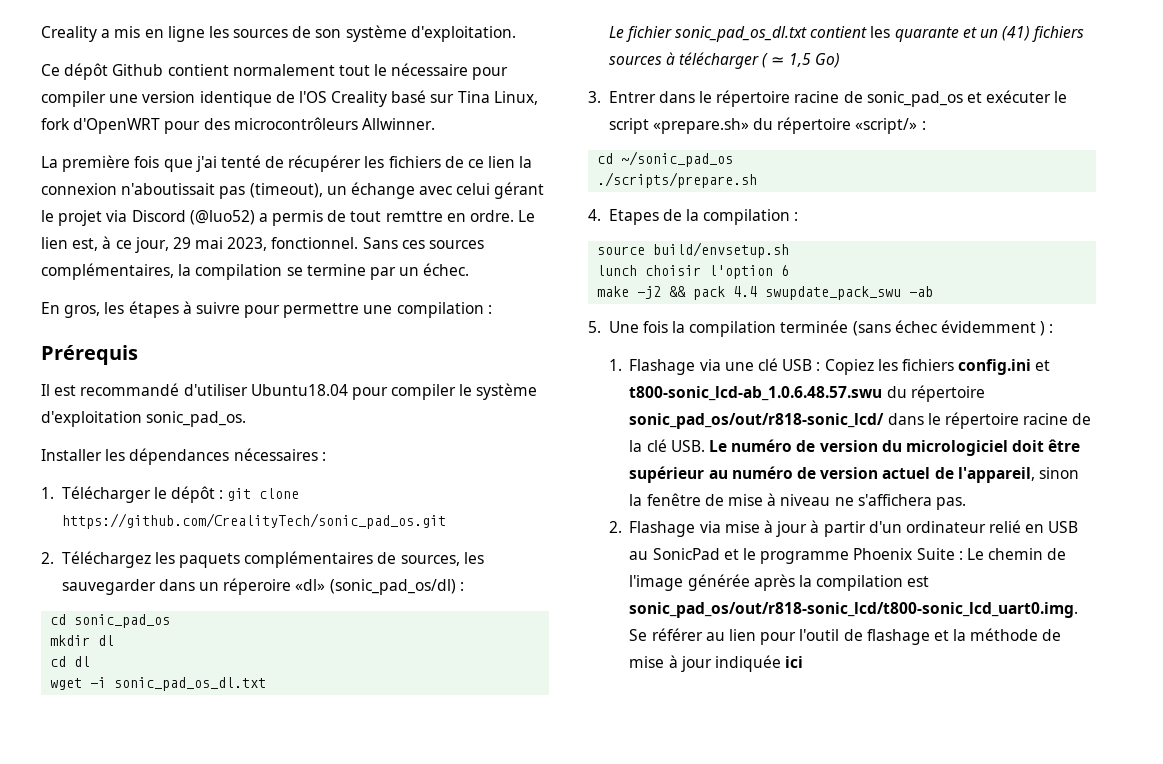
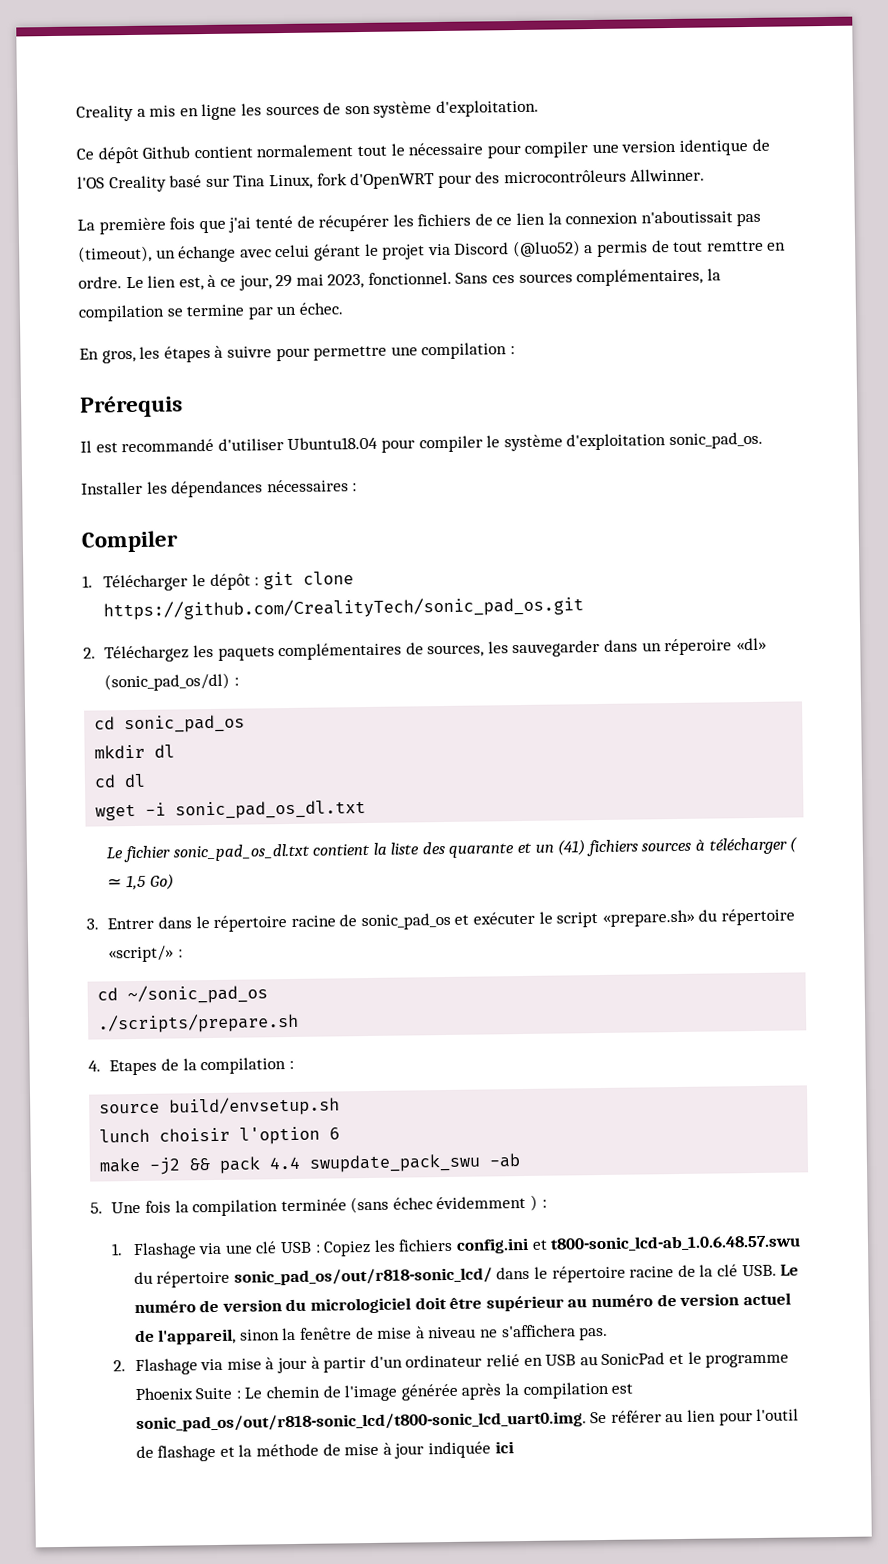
(326, 456) none -> [81,530,178,553] // Compiler
[870,26,891,38] les -> [372,841,445,855] la liste des

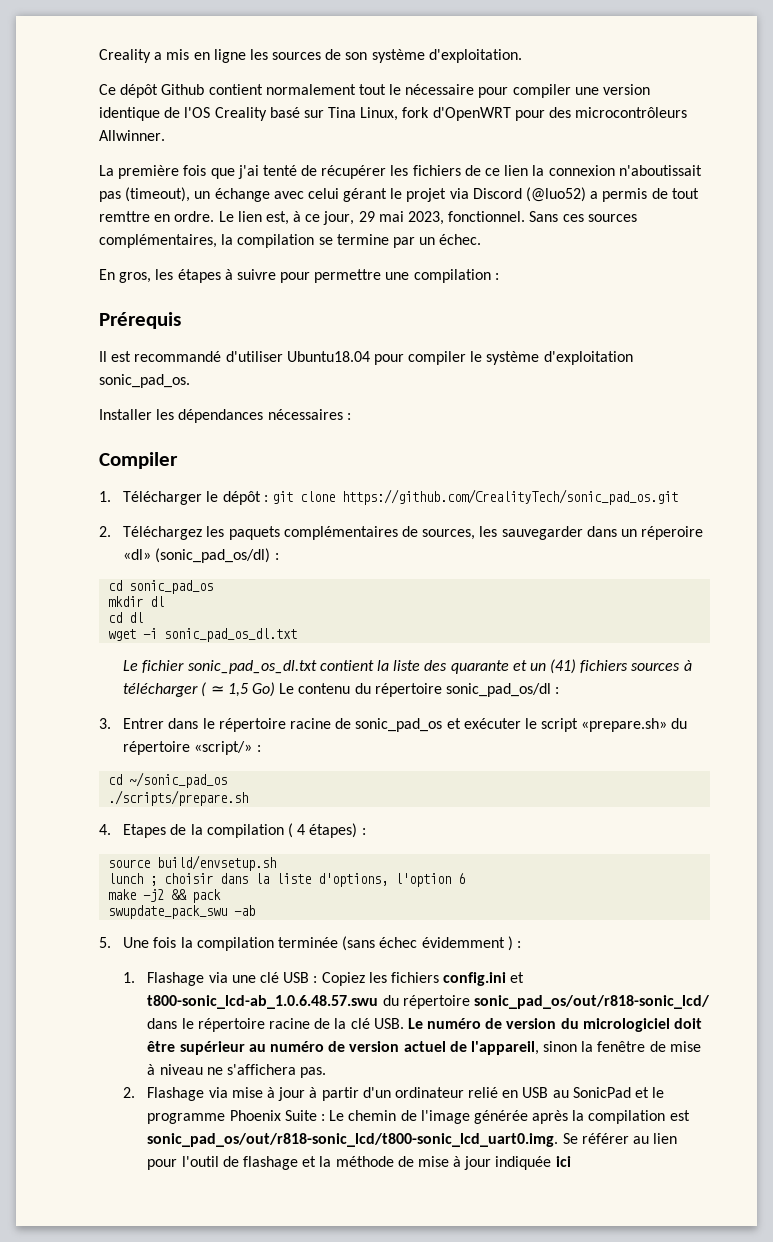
(174, 881) none -> [279,683,560,697] Le contenu du répertoire sonic_pad_os/dl :
(287, 1066) none -> [287,823,358,838] ( 4 étapes)
[159,1127,231,1142] choisir -> [150,873,389,887] ; choisir dans la liste d'options,
[269,1156,301,1170] 4.4 -> (222, 896) //

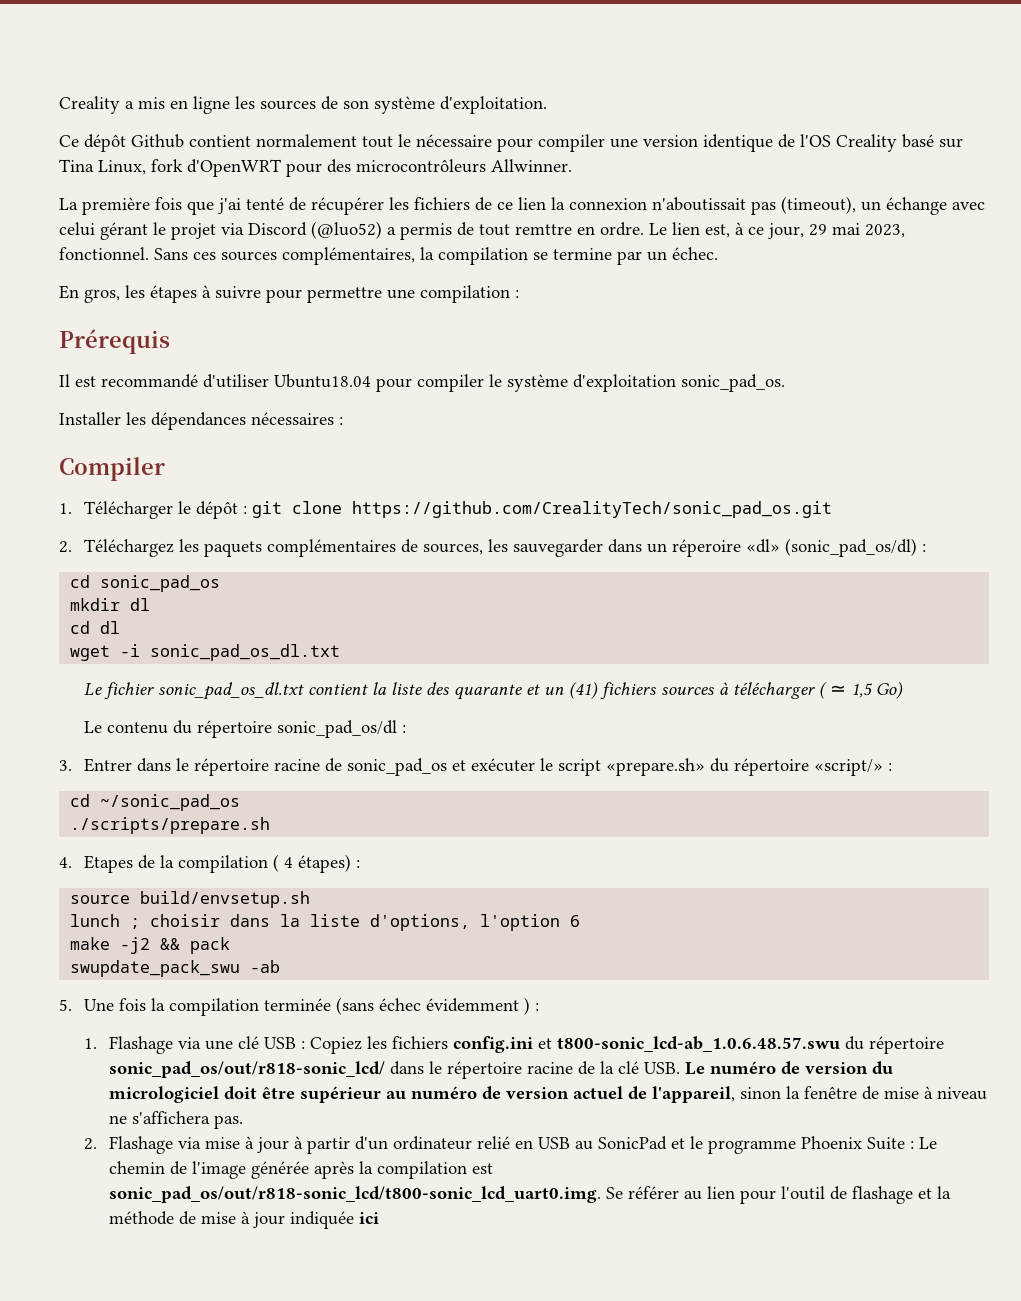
(275, 689) none -> (903, 690) //

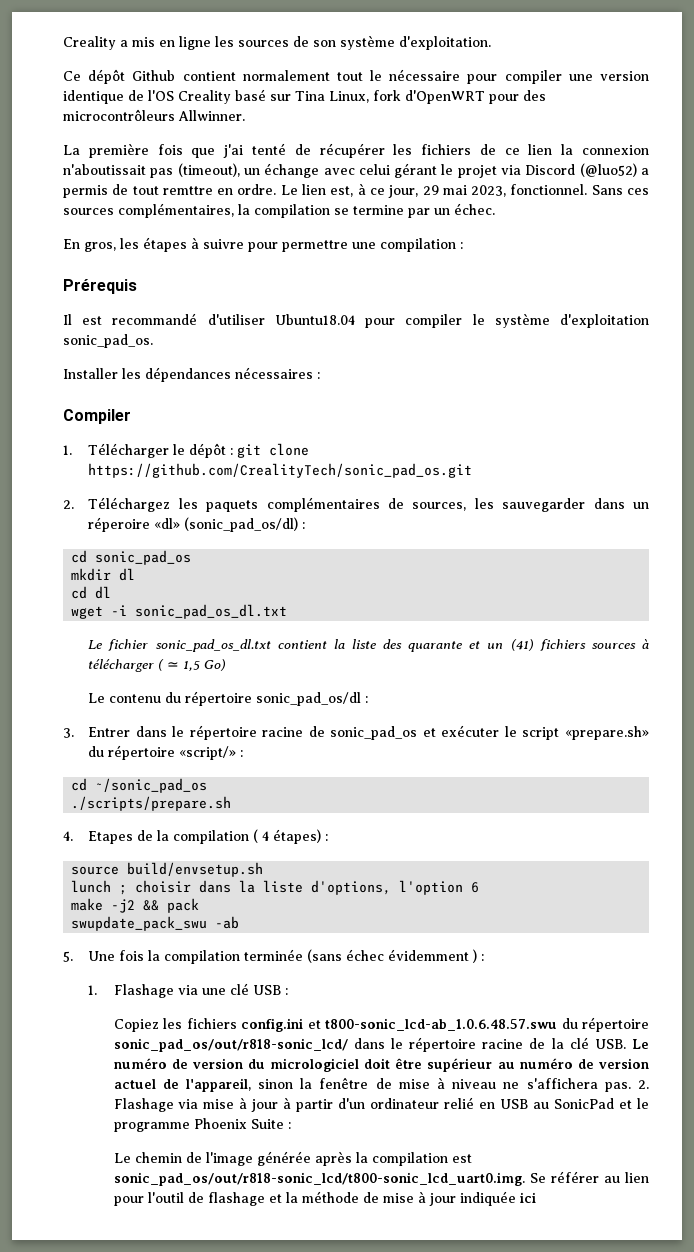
(305, 1045) none -> (288, 991) //
(243, 1122) // -> (631, 1087) none
(914, 1145) none -> (291, 1125) //

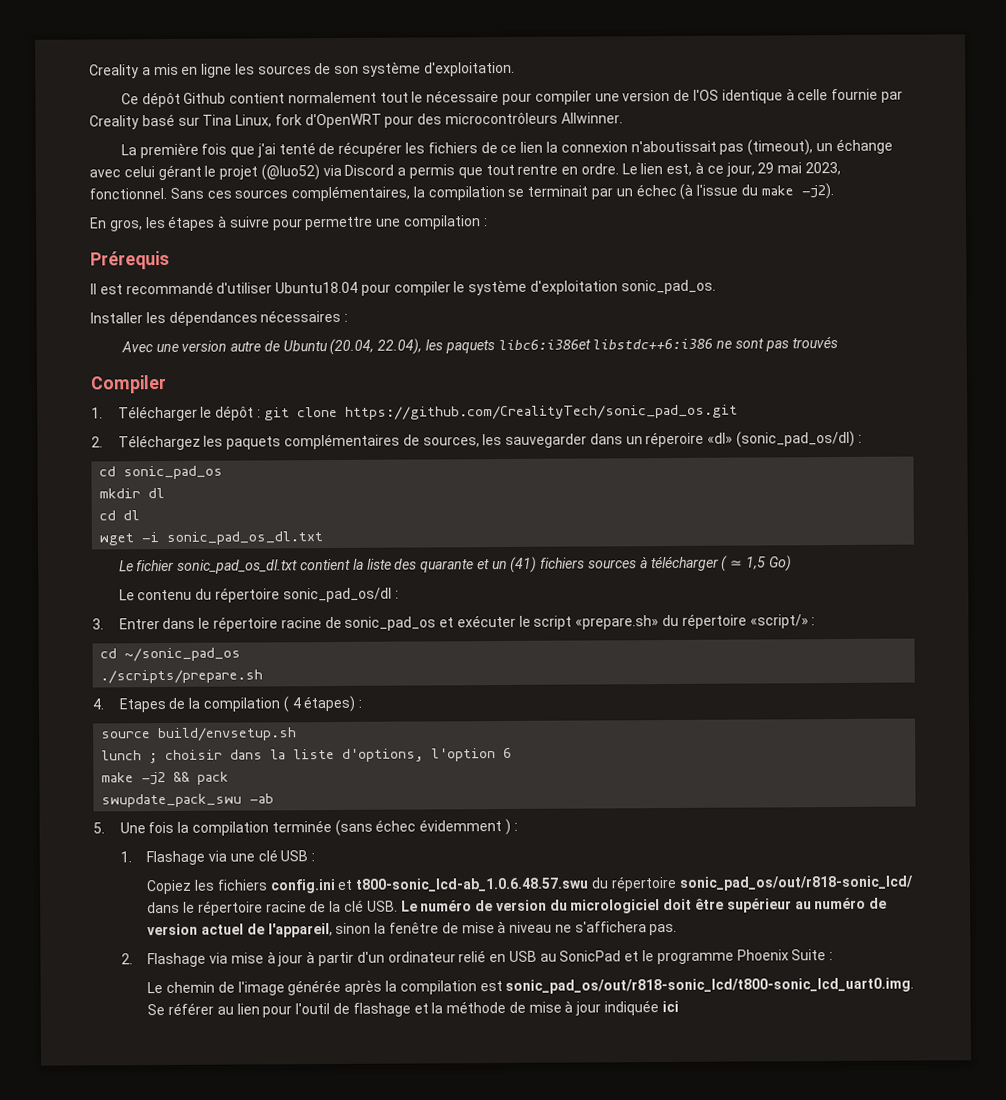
[63,90,124,104] identique -> (671, 95) none
(174, 95) none -> [721,88,903,104] identique à celle fournie par
(497, 171) none -> [260,164,320,181] (@luo52)
[579,163,637,177] (@luo52) -> (395, 170) none
[112,184,213,195] de tout remttre -> [457,164,559,179] que tout rentre
[353,205,404,215] termine -> [527,185,589,197] terminait
[454,203,495,215] échec. -> [635,183,834,200] échec (à l'issue du make -j2).
(320, 375) none -> [120,336,838,356] // Avec une version autre de Ubuntu (20.04, 22.04), les paquets libc6:i386et libstdc++6:i386 ne sont pas trouvés
(631, 1087) none -> (678, 929) //

